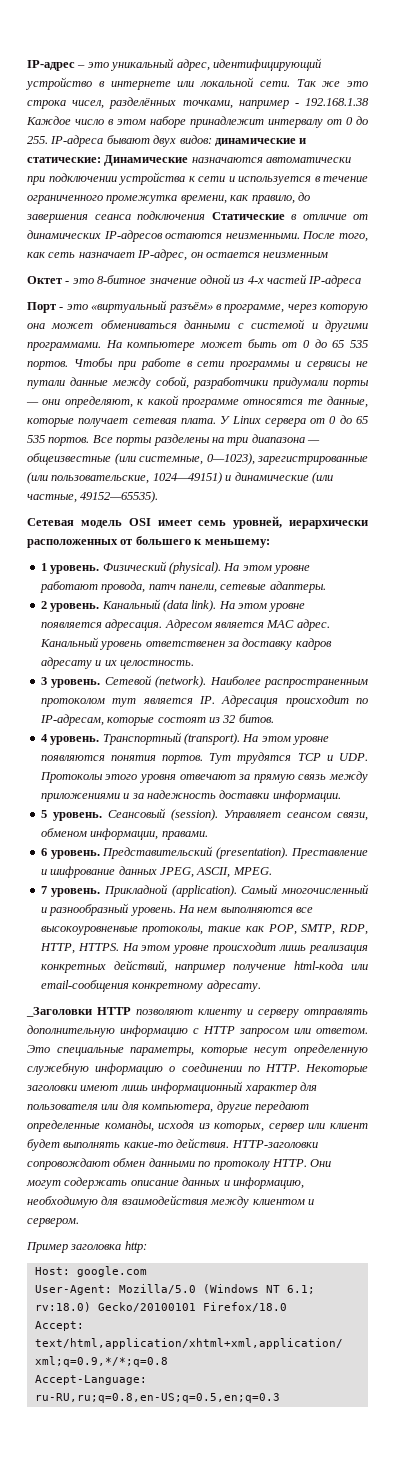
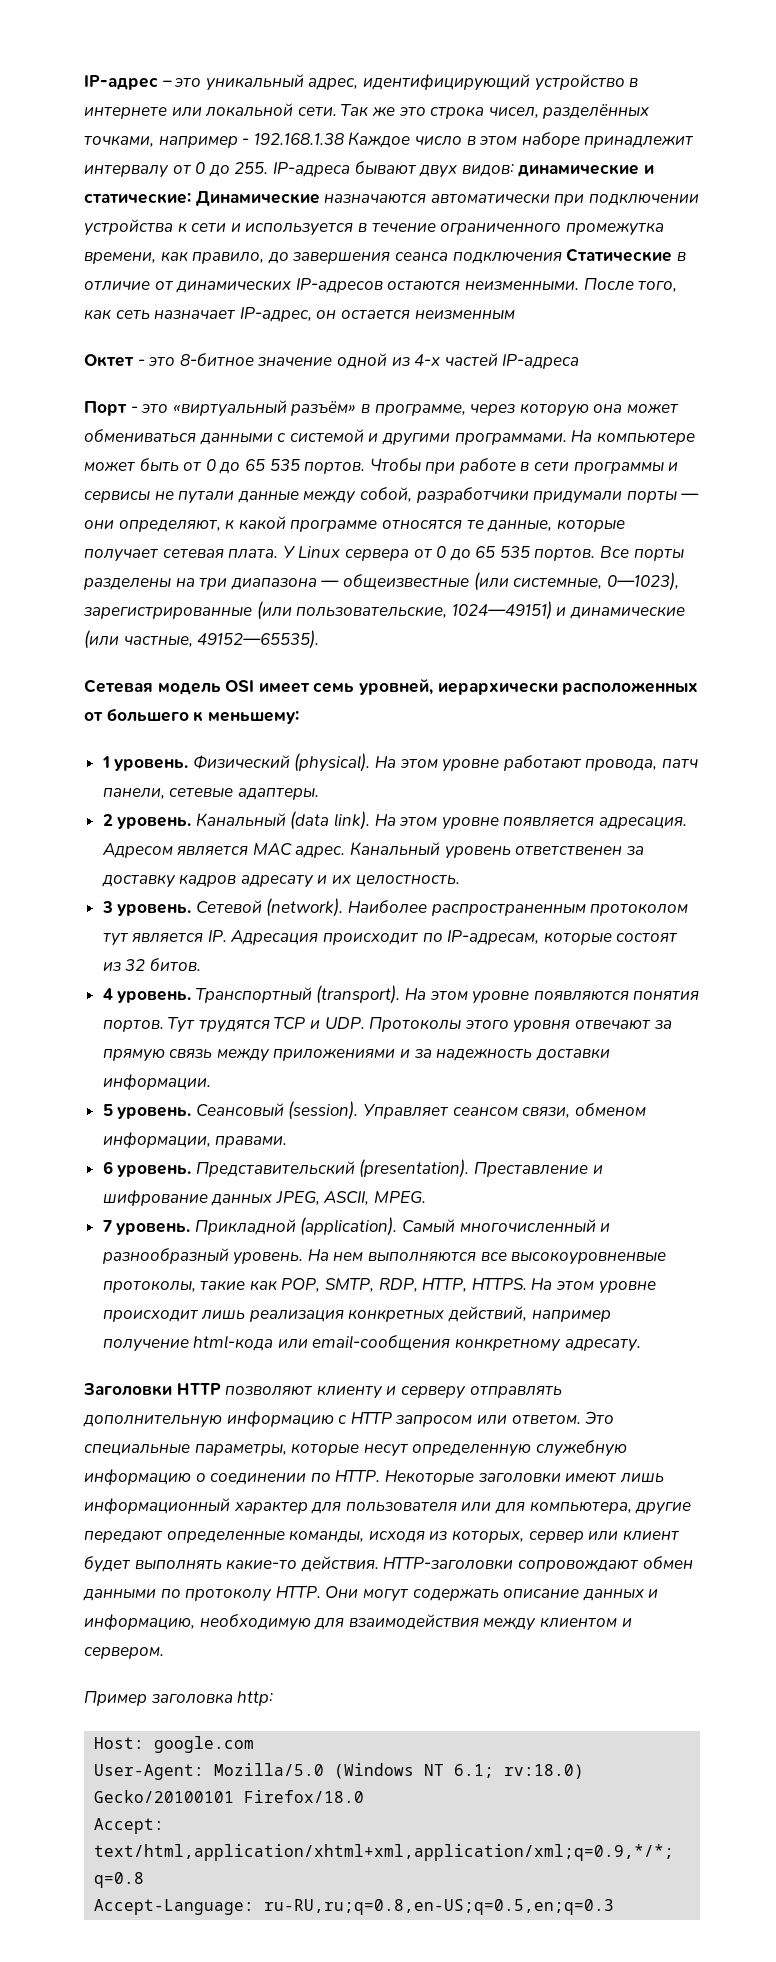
[26,1007,92,1017] _Заголовки -> [83,1382,172,1396] Заголовки

